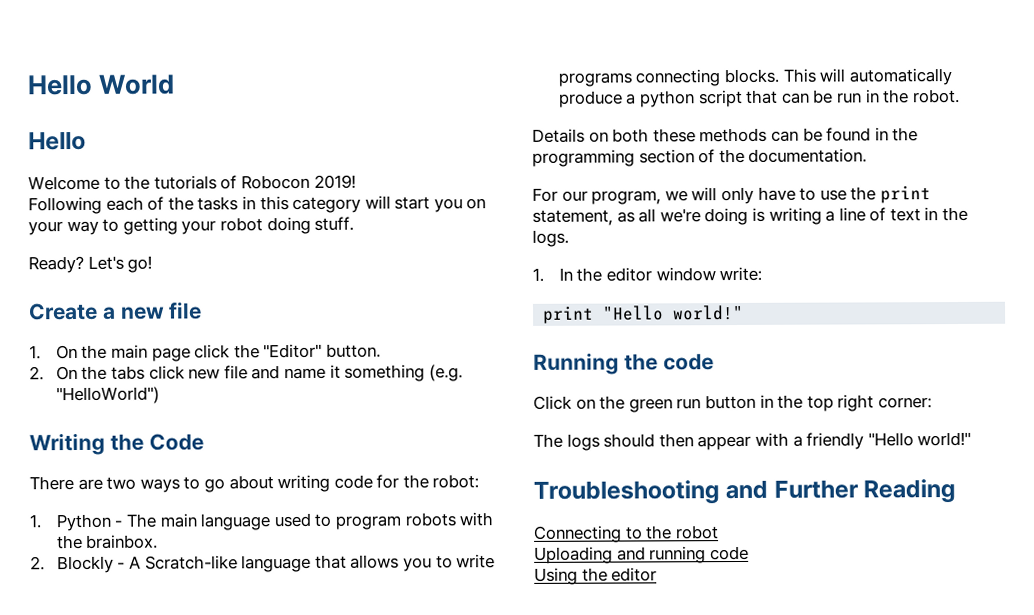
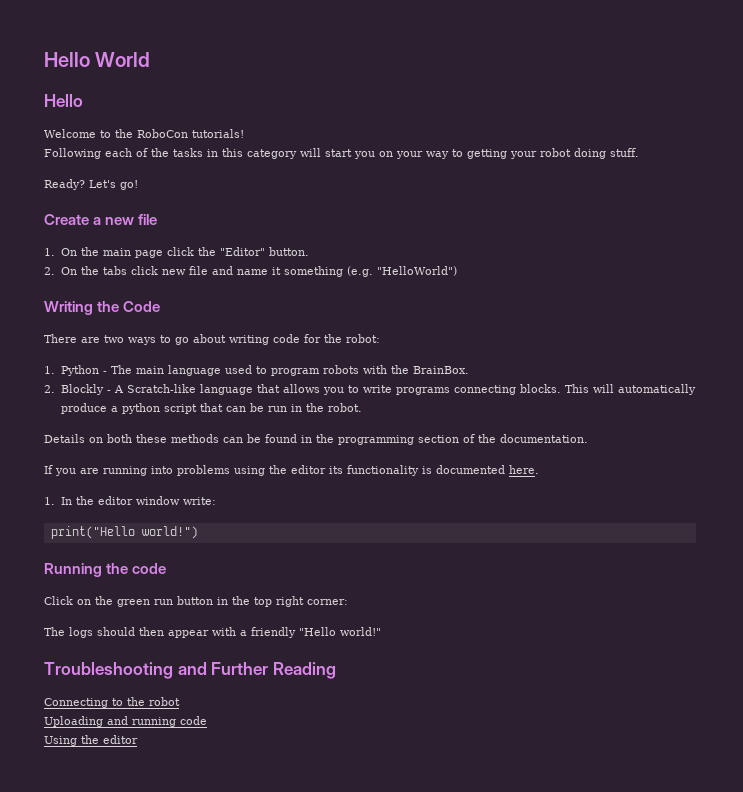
[153,174,356,190] tutorials of Robocon 2019! -> [137,129,244,138] RoboCon tutorials!
[86,534,159,549] brainbox. -> [412,366,469,374] BrainBox.
[532,185,931,205] [532,206,969,226] [532,229,569,247] For our program, we will only have to use the print statement, as all we're doing is writing a line of text in the logs. -> [44,465,539,476] If you are running into problems using the editor its functionality is documented here.
[542,304,745,324] print "Hello world!" -> [50,526,198,539] print("Hello world!")

